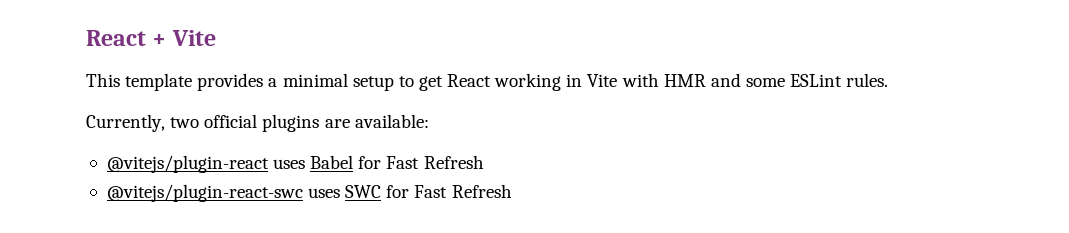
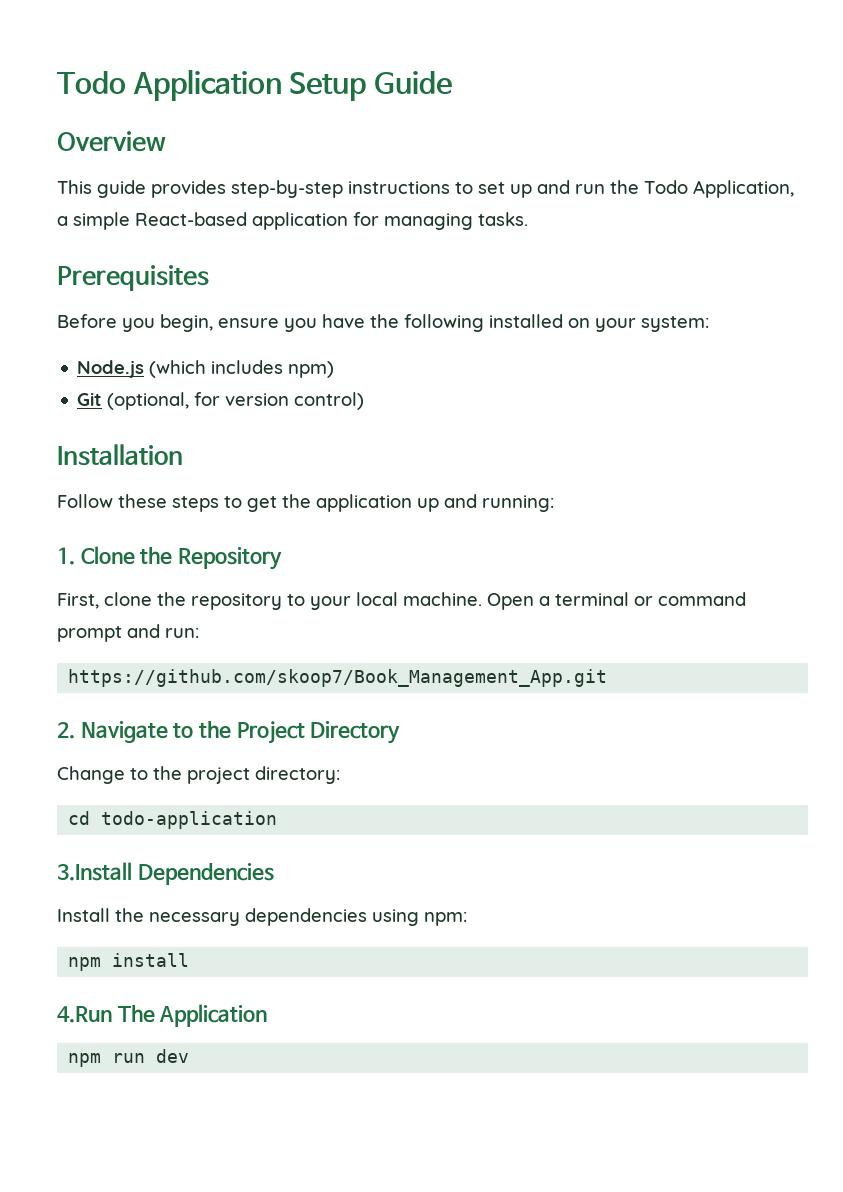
[86,30,216,46] [86,73,889,91] [86,114,429,132] [106,155,484,173] [106,184,512,202] React + Vite // This template provides a minimal setup to get React working in Vite with HMR and some ESLint rules. // Currently, two official plugins are available: // @vitejs/plugin-react uses Babel for Fast Refresh // @vitejs/plugin-react-swc uses SWC for Fast Refresh -> [57,69,453,101] [57,131,166,152] [57,180,794,198] [57,212,528,230] [57,265,209,291] [57,314,709,332] [77,360,335,378] [77,392,365,410] [57,444,183,466] [57,494,554,512] [57,546,283,570] [57,592,746,610] [57,624,199,642] [68,669,608,687] [57,721,401,744] [57,766,340,784] [68,811,278,829] [57,862,274,885] [57,908,467,926] [68,953,190,971] [57,1004,268,1027] [68,1049,190,1067] Todo Application Setup Guide // Overview // This guide provides step-by-step instructions to set up and run the Todo Application, a simple React-based application for managing tasks. // Prerequisites // Before you begin, ensure you have the following installed on your system: // Node.js (which includes npm) // Git (optional, for version control) // Installation // Follow these steps to get the application up and running: // 1. Clone the Repository // First, clone the repository to your local machine. Open a terminal or command prompt and run: // https://github.com/skoop7/Book_Management_App.git // 2. Navigate to the Project Directory // Change to the project directory: // cd todo-application // 3.Install Dependencies // Install the necessary dependencies using npm: // npm install // 4.Run The Application // npm run dev

